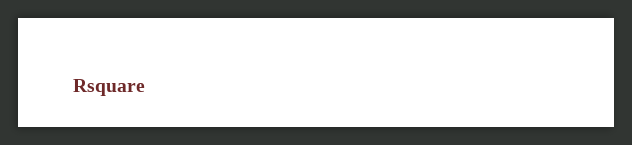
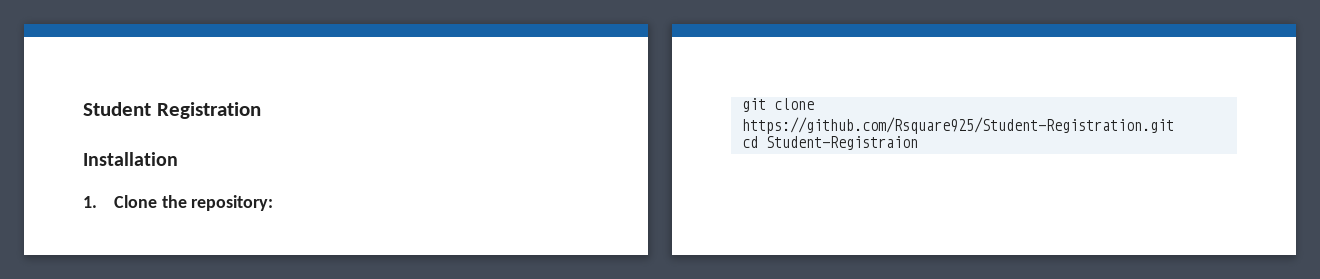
[73,79,145,96] Rsquare -> [83,102,261,119] [83,152,178,166] [83,195,274,211] [741,98,814,112] [741,117,1174,134] [741,136,918,150] Student Registration // Installation // 1. Clone the repository: // git clone https://github.com/Rsquare925/Student-Registration.git // cd Student-Registraion

